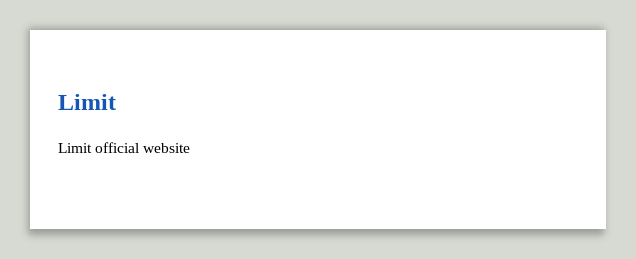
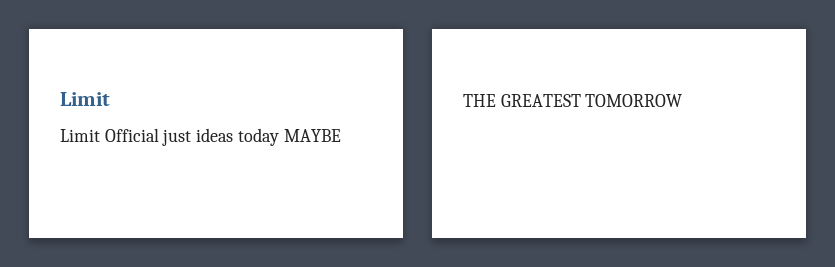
[95,142,191,153] official website -> [104,128,341,146] [463,94,683,107] Official just ideas today MAYBE THE GREATEST TOMORROW

